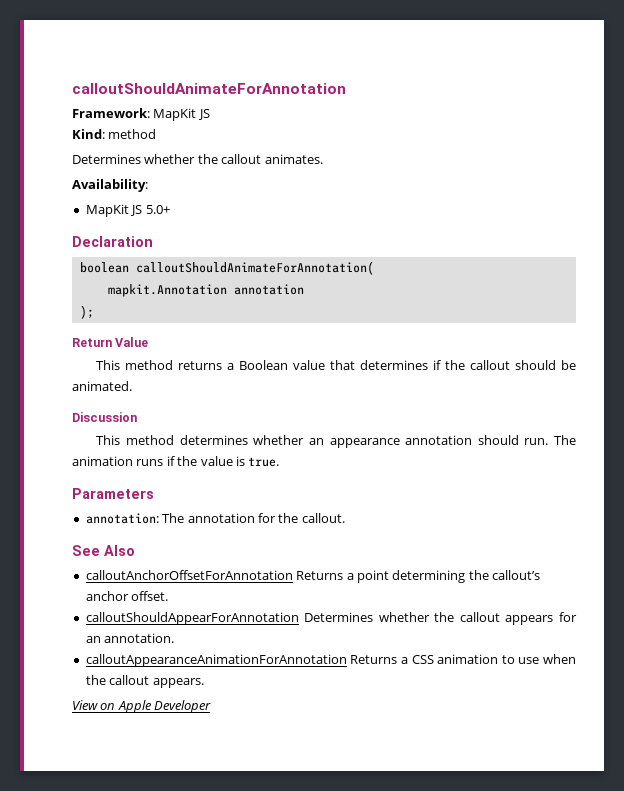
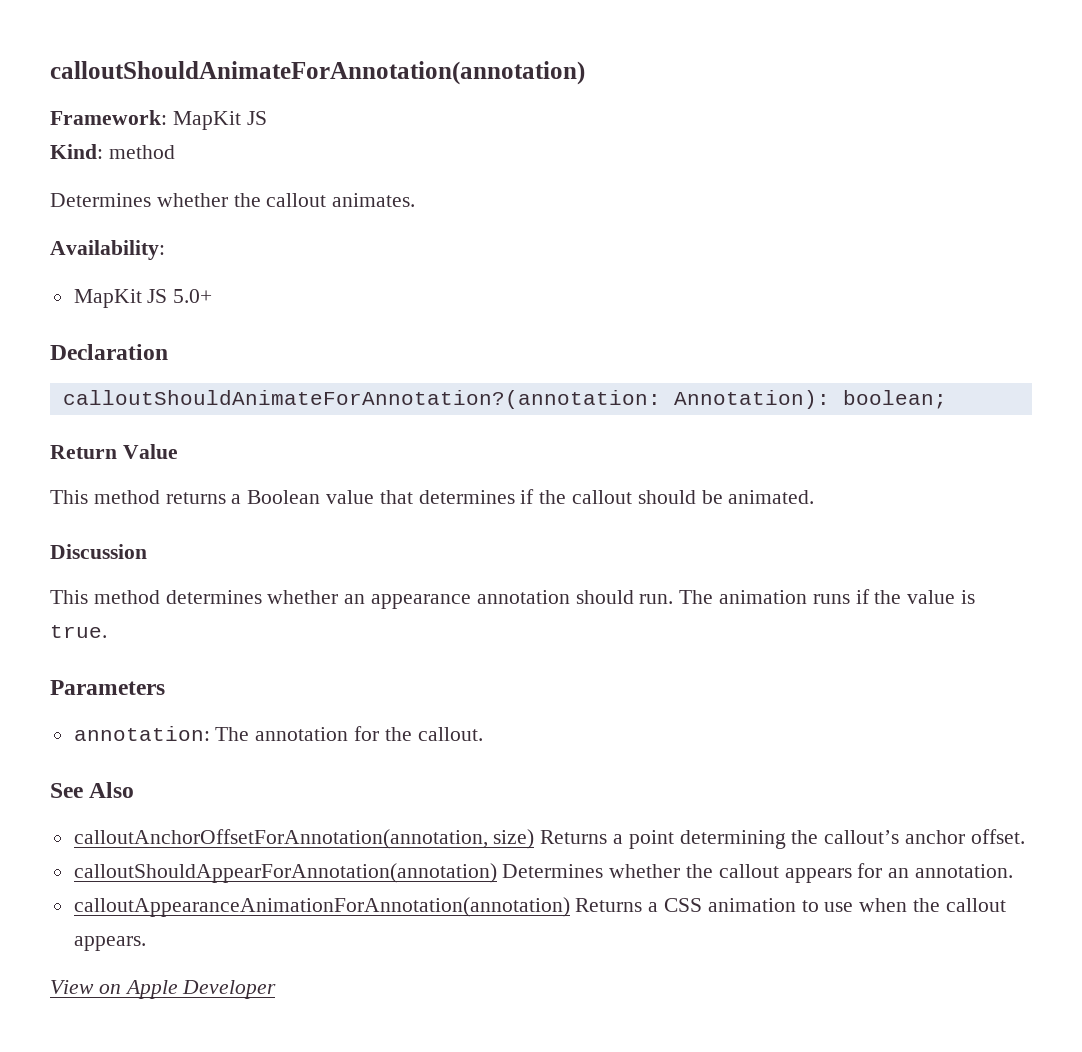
[72,83,346,94] calloutShouldAnimateForAnnotation -> [50,61,585,85] calloutShouldAnimateForAnnotation(annotation)
[79,261,374,275] [107,284,304,297] [79,305,94,319] boolean calloutShouldAnimateForAnnotation( // mapkit.Annotation annotation // ); -> [62,390,947,409] calloutShouldAnimateForAnnotation?(annotation: Annotation): boolean;
[85,570,293,580] calloutAnchorOffsetForAnnotation -> [73,829,535,849] calloutAnchorOffsetForAnnotation(annotation, size)
[85,612,299,625] calloutShouldAppearForAnnotation -> [73,863,497,883] calloutShouldAppearForAnnotation(annotation)
[85,654,347,667] calloutAppearanceAnimationForAnnotation -> [73,897,570,917] calloutAppearanceAnimationForAnnotation(annotation)

